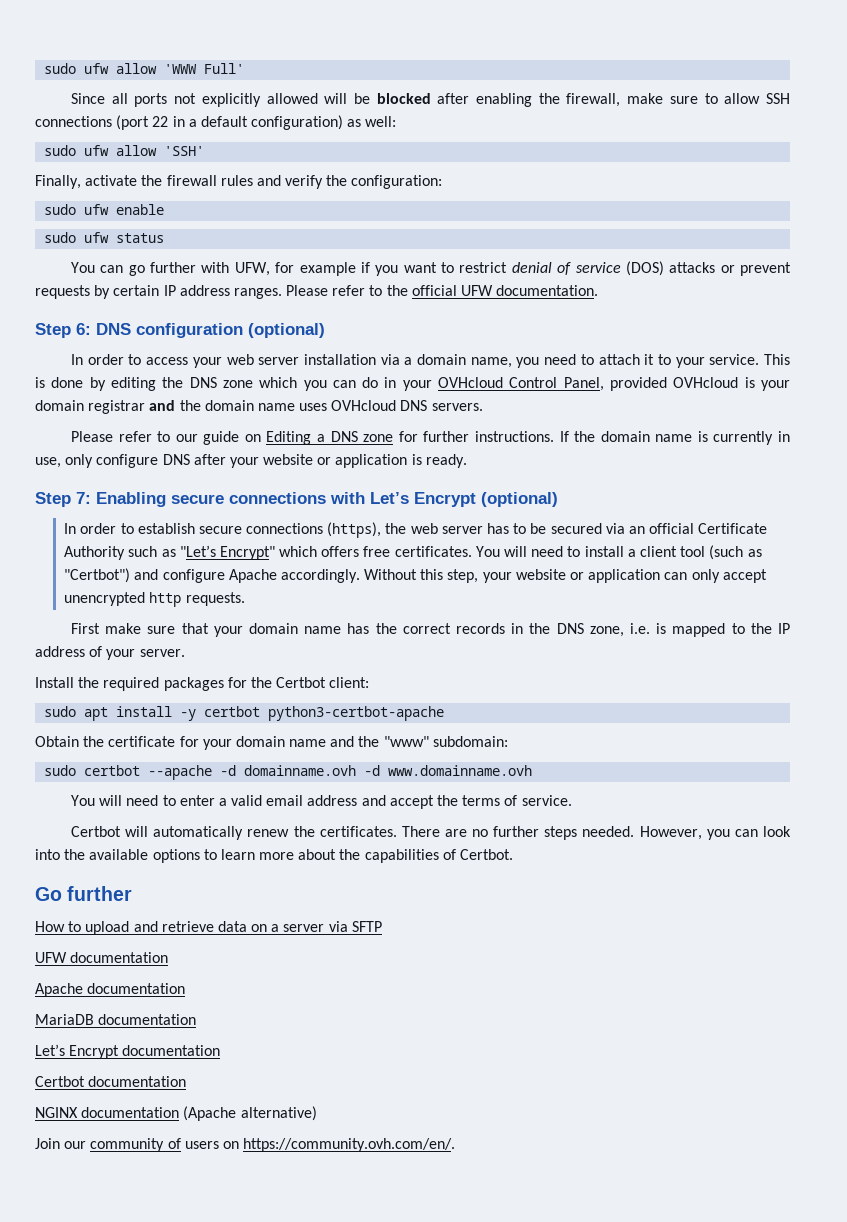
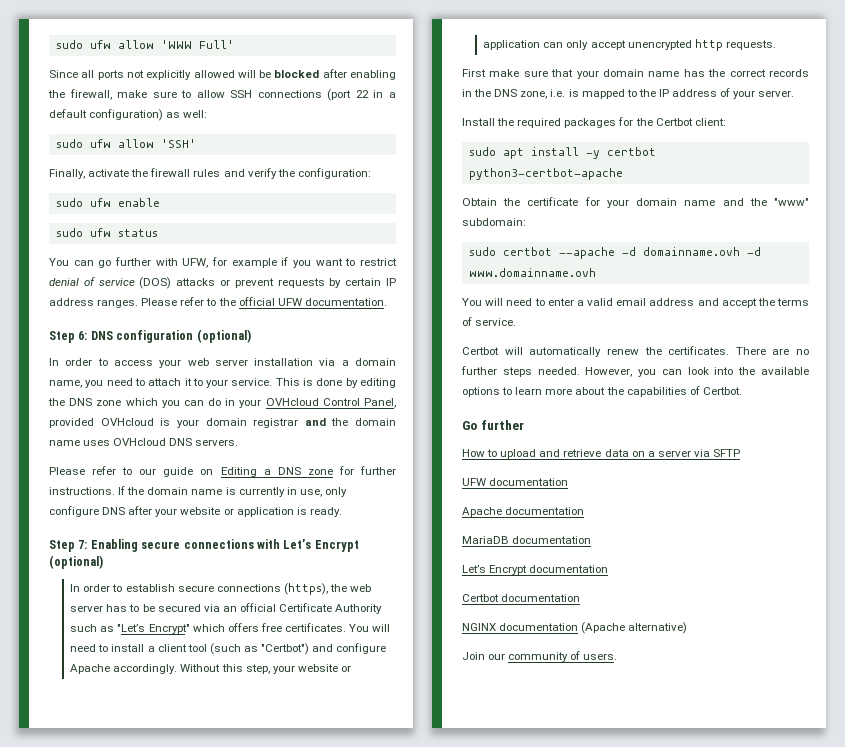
[184,1138,456,1152] users on https://community.ovh.com/en/. -> [583,653,618,660] users.

